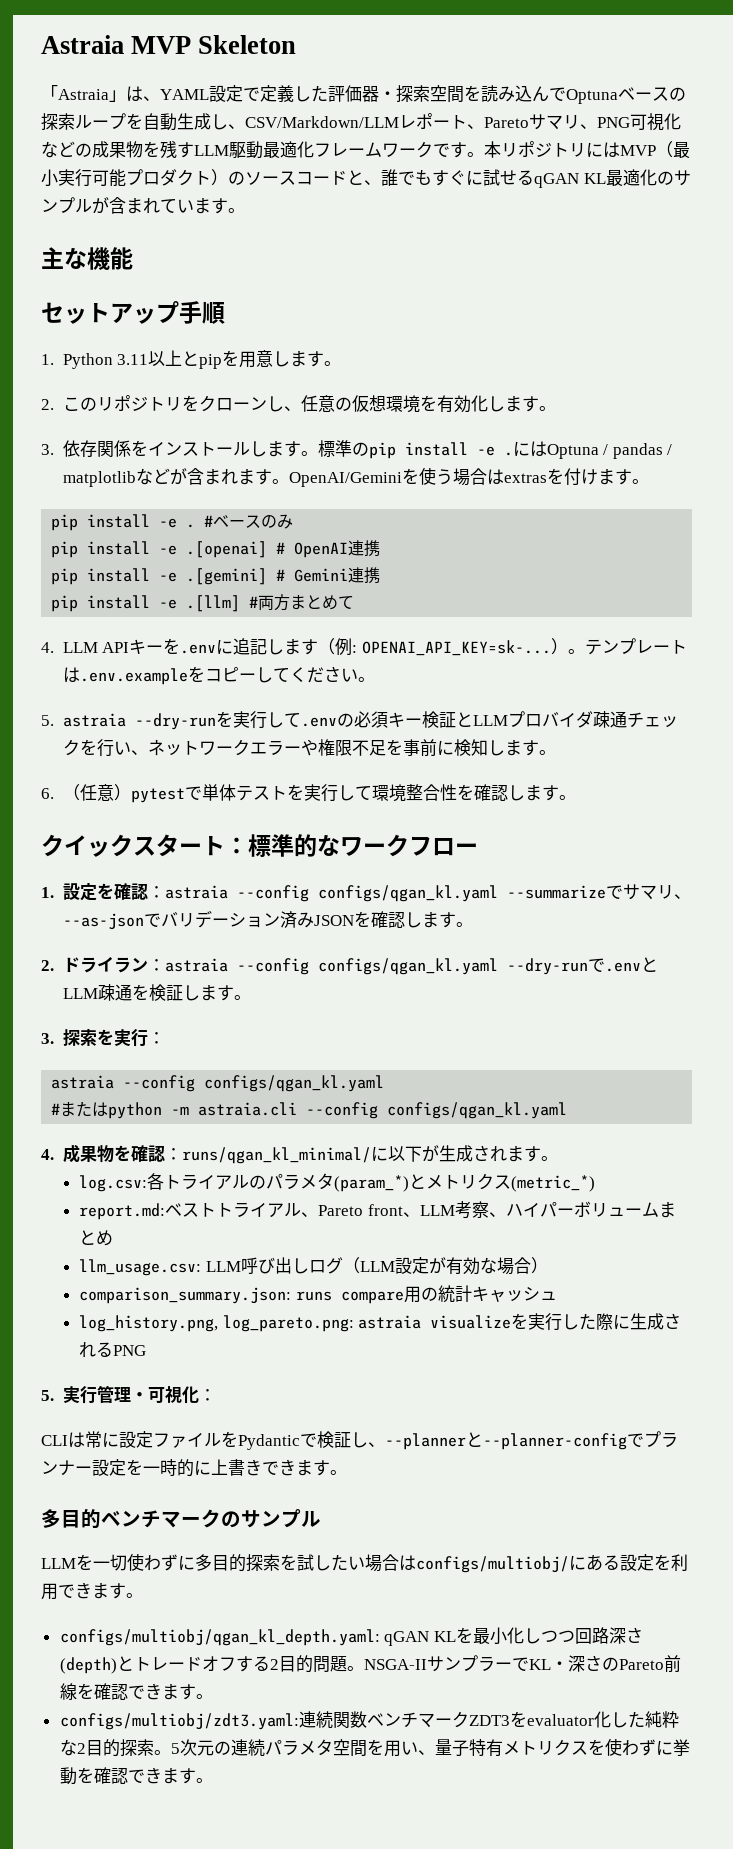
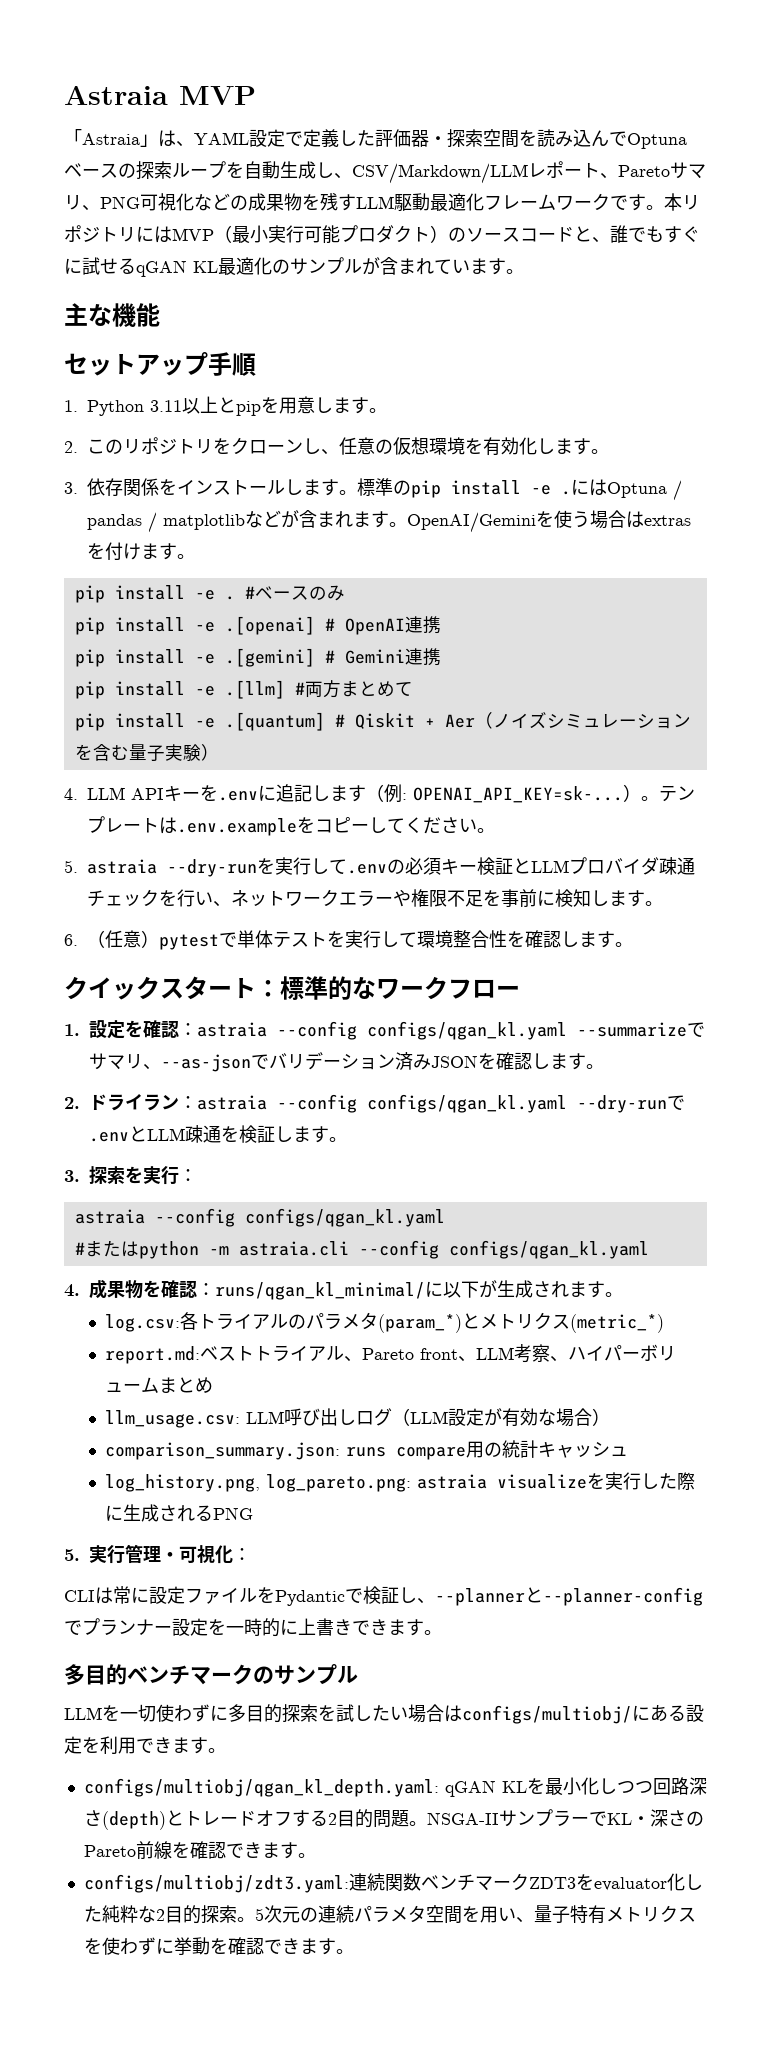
[198,35,297,54] Skeleton -> (256, 95) none
(355, 602) none -> [74,712,691,731] [74,744,219,762] // pip install -e .[quantum] # Qiskit + Aer（ノイズシミュレーションを含む量子実験）

